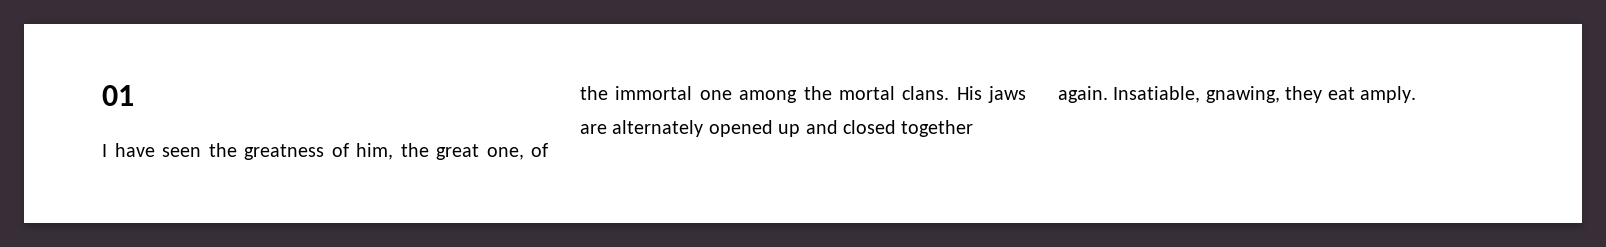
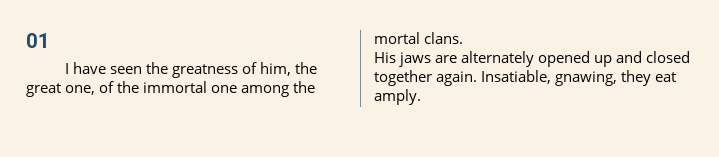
(950, 93) none -> (464, 38) //

